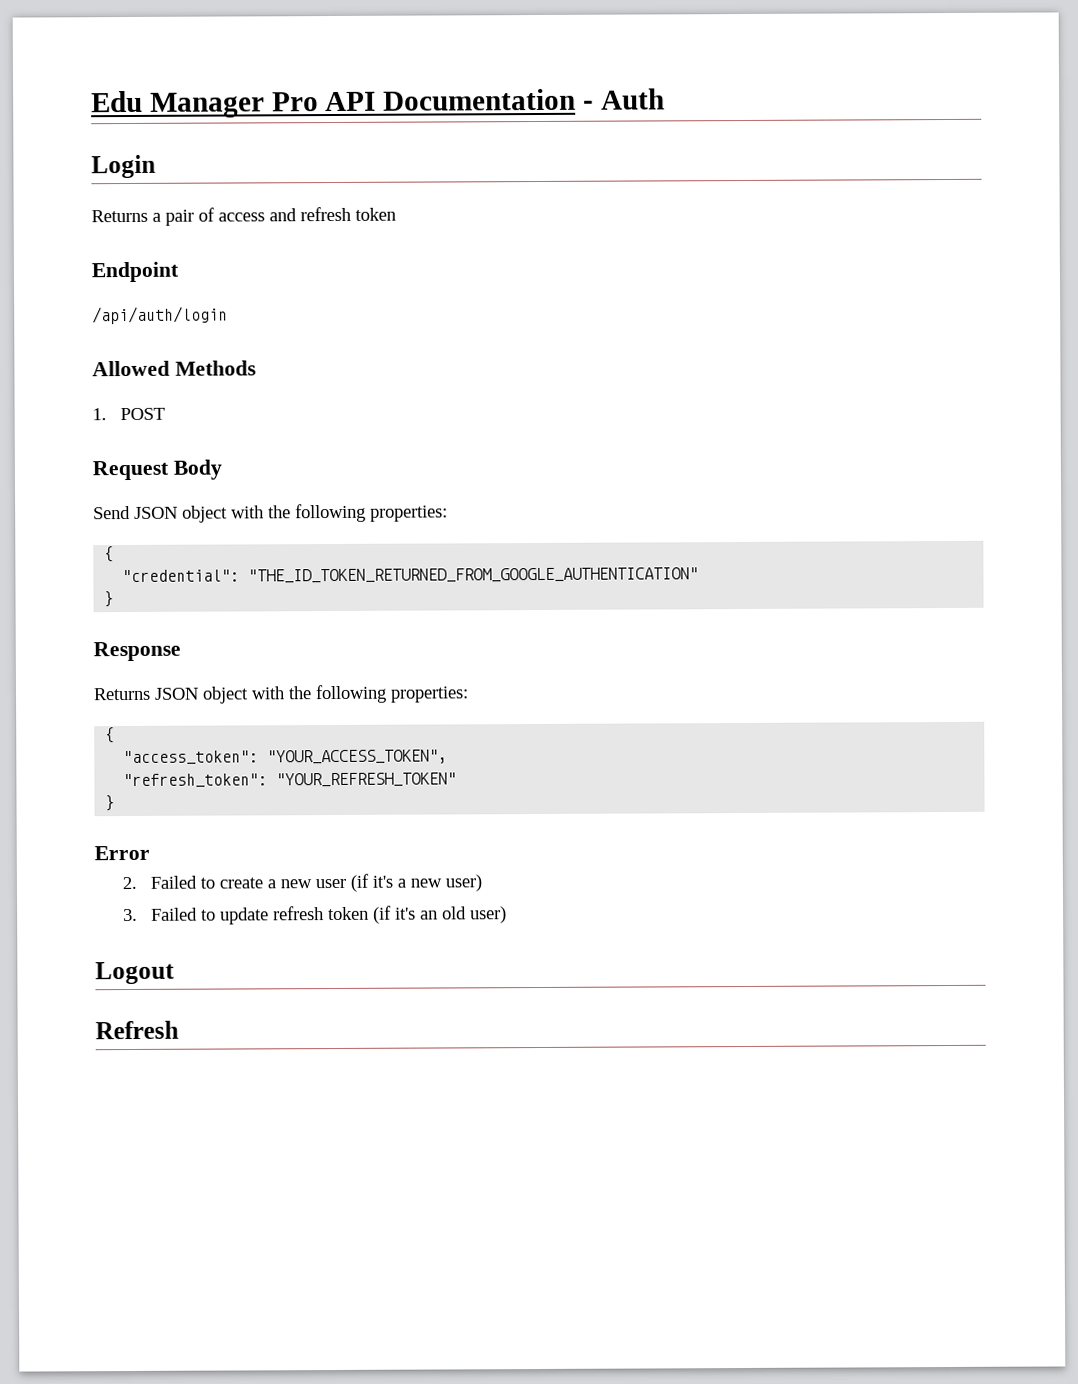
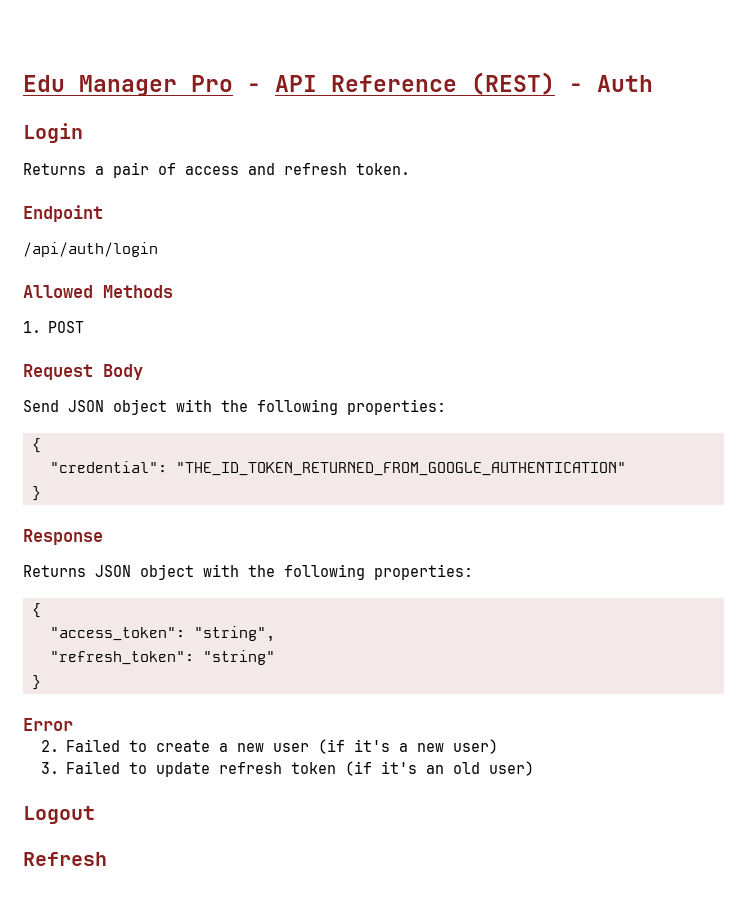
[325,88,577,112] API Documentation -> [247,72,555,95] - API Reference (REST)
[355,207,396,221] token -> [356,163,410,175] token.
[267,749,449,765] "YOUR_ACCESS_TOKEN", -> [193,626,275,642] "string",
[276,772,458,788] "YOUR_REFRESH_TOKEN" -> [202,650,275,665] "string"

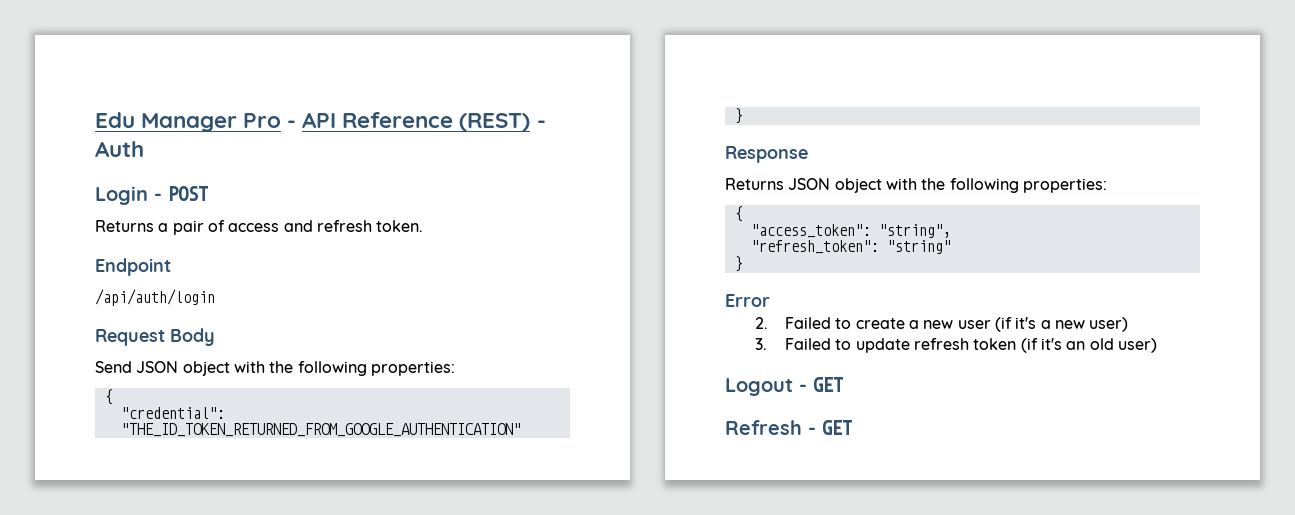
(83, 133) none -> [154,186,208,201] - POST
[23,285,173,298] [23,321,85,333] // Allowed Methods // 1. POST -> (215, 297) none
(95, 815) none -> [799,377,843,392] - GET
(107, 859) none -> [808,420,852,435] - GET

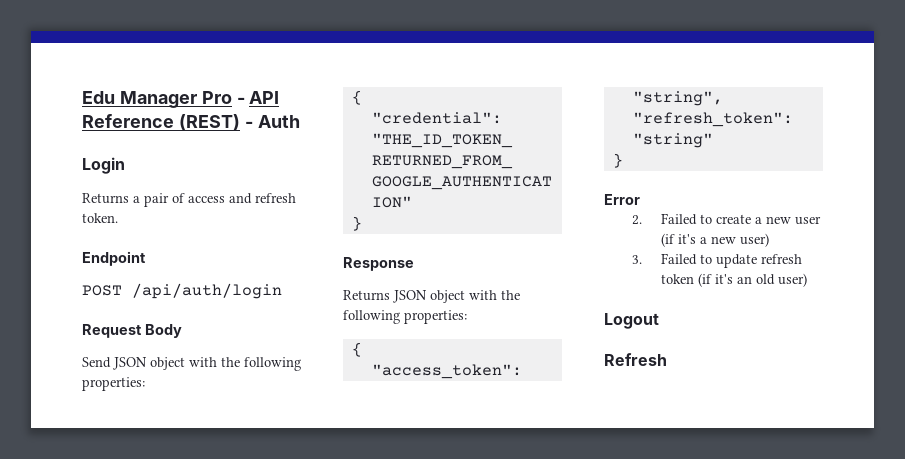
[154,186,208,201] - POST -> (125, 165) none
(171, 267) none -> [82,285,122,296] POST
[799,377,843,392] - GET -> (659, 321) none
[808,420,852,435] - GET -> (667, 359) none

